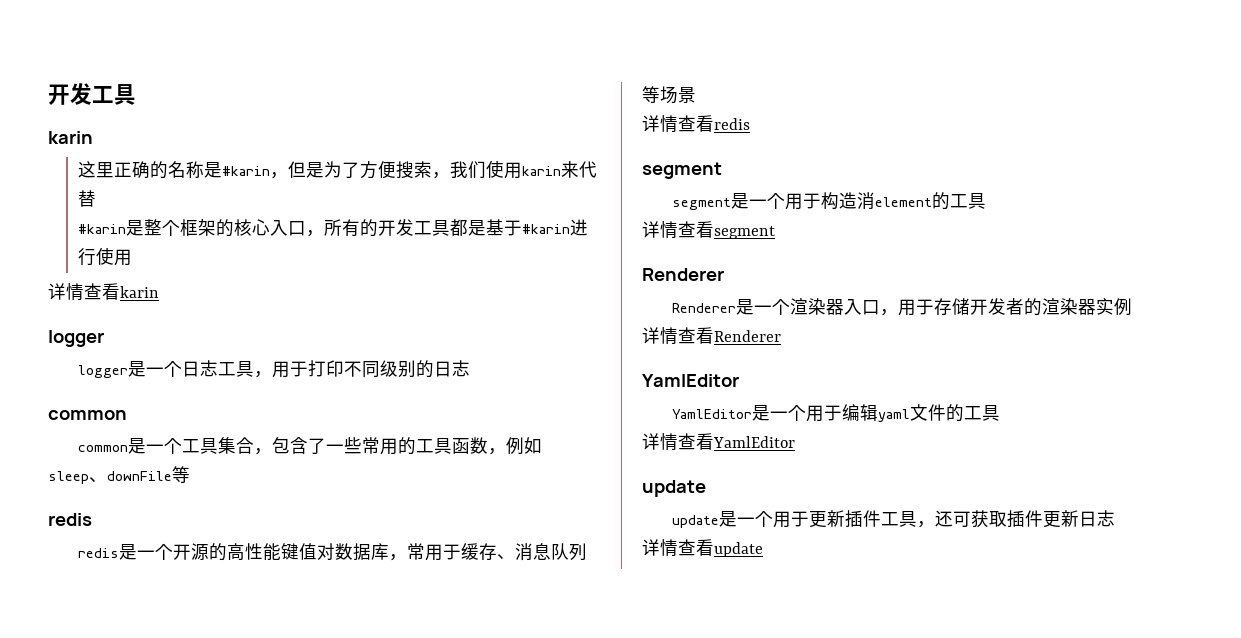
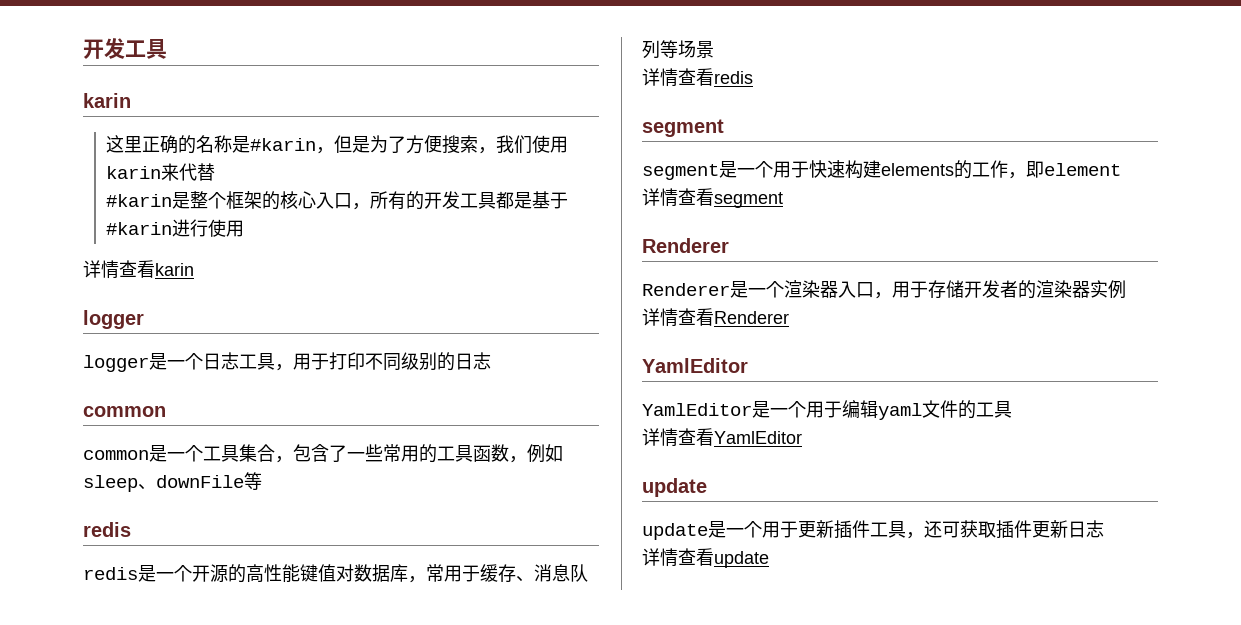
[821,192,987,210] 构造消element的工具 -> [809,160,1121,179] 快速构建elements的工作，即element

